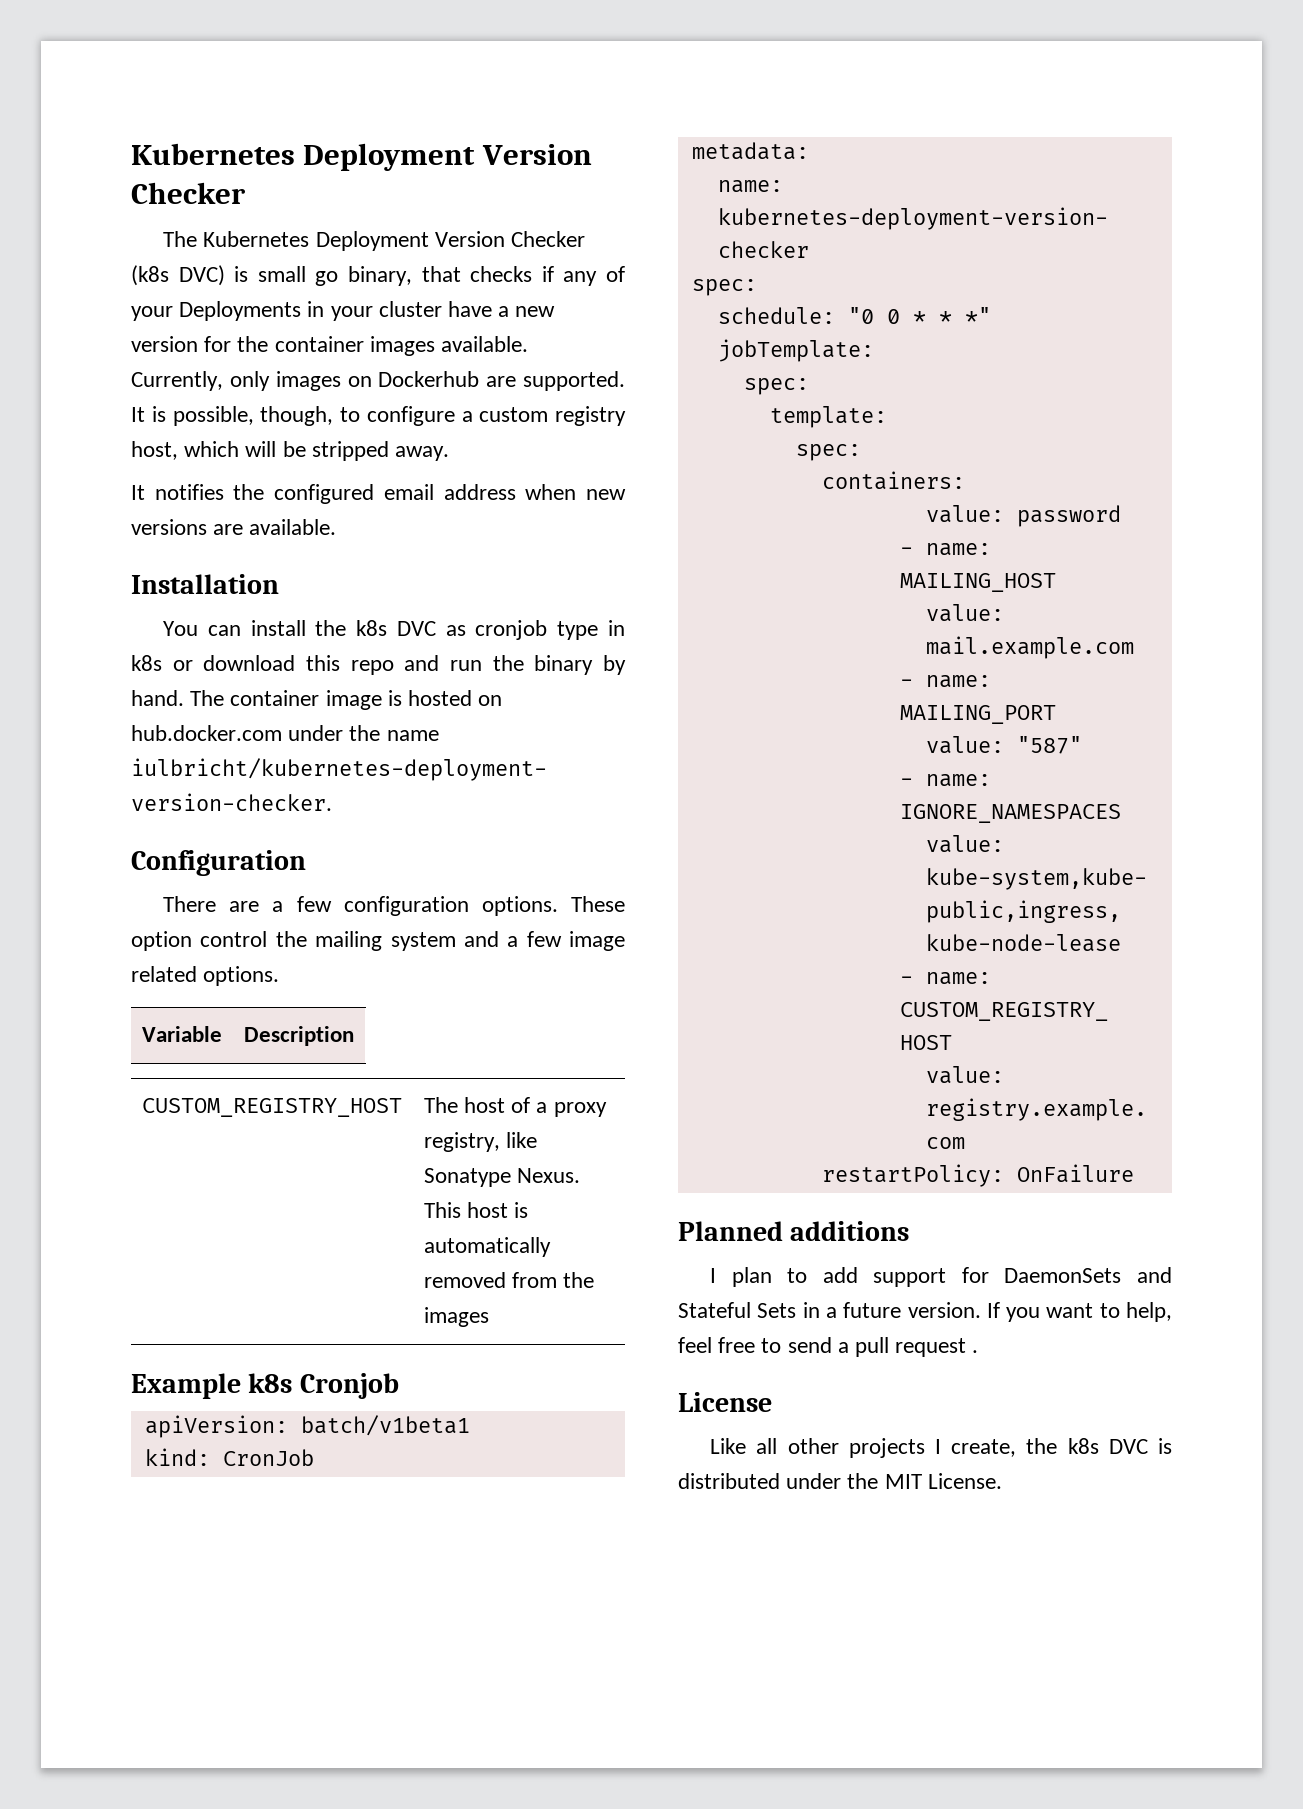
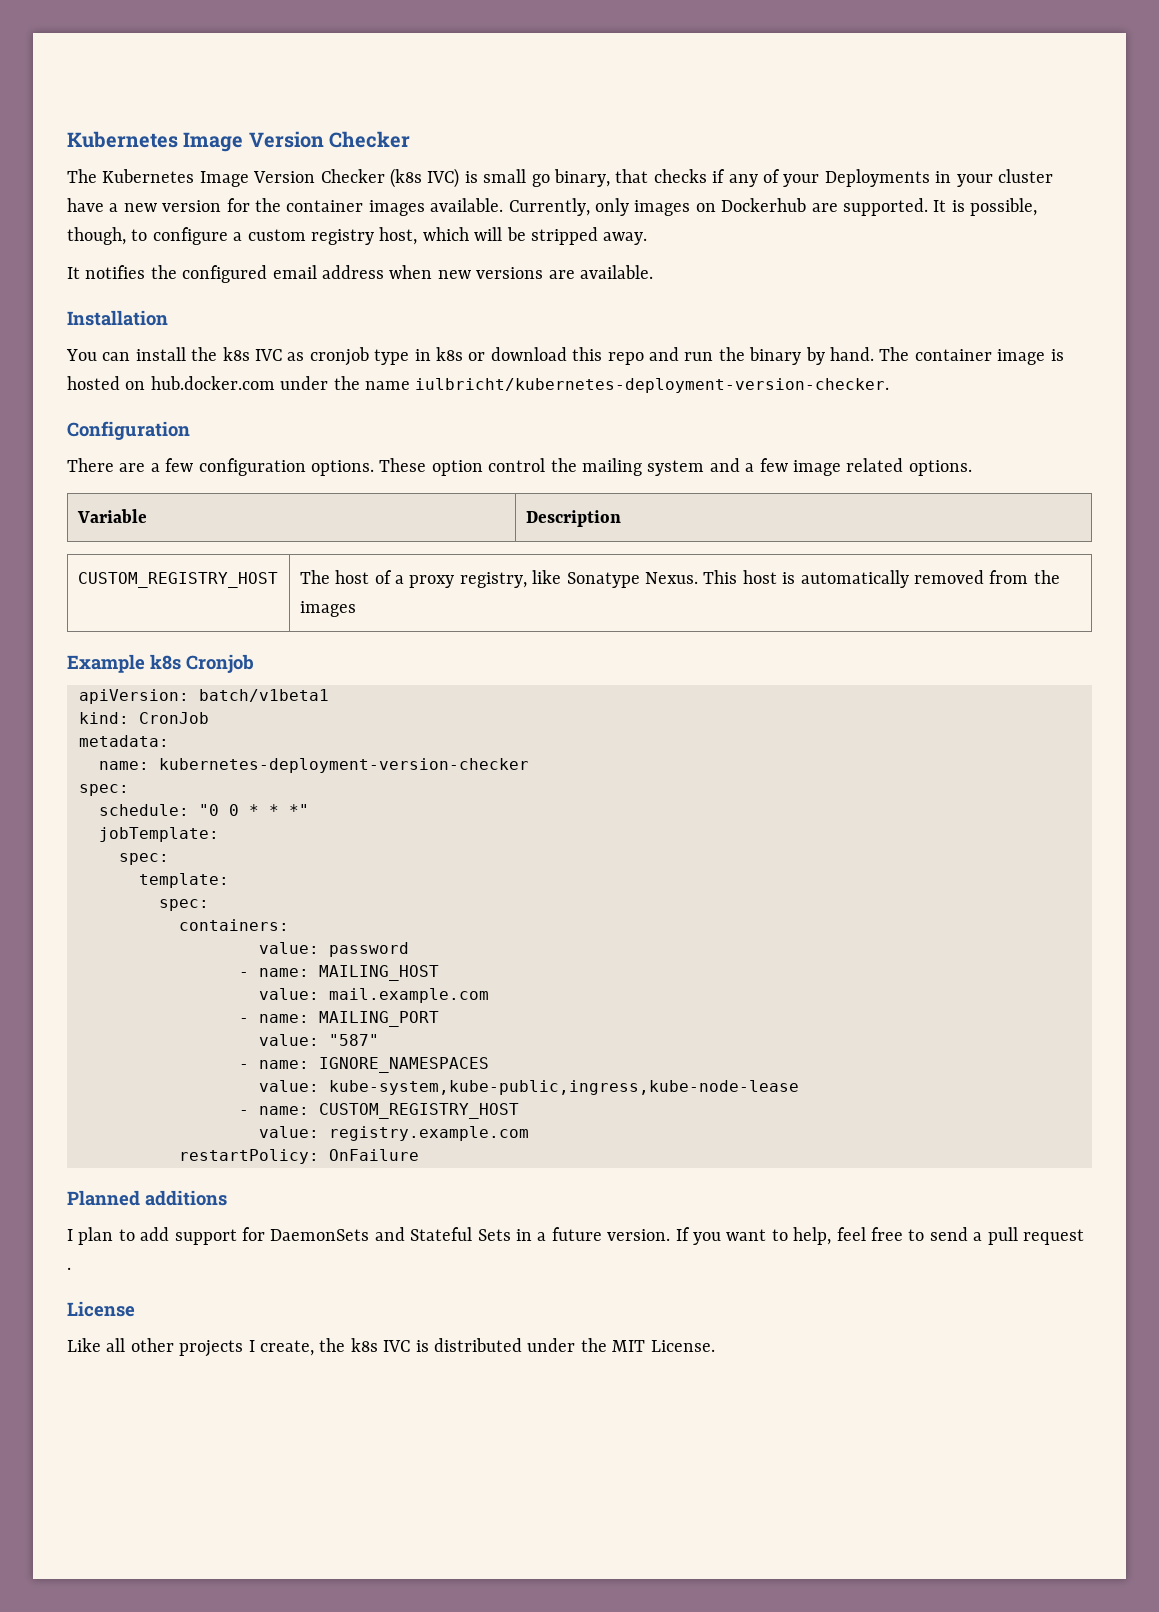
[131,143,476,171] Kubernetes Deployment -> [67,131,244,152] Kubernetes Image
[315,231,429,251] Deployment -> [199,171,249,187] Image
[178,265,225,286] DVC) -> [427,168,460,188] IVC)
[396,621,436,636] DVC -> [255,349,282,361] IVC
[1108,1439,1148,1454] DVC -> [383,1340,411,1352] IVC

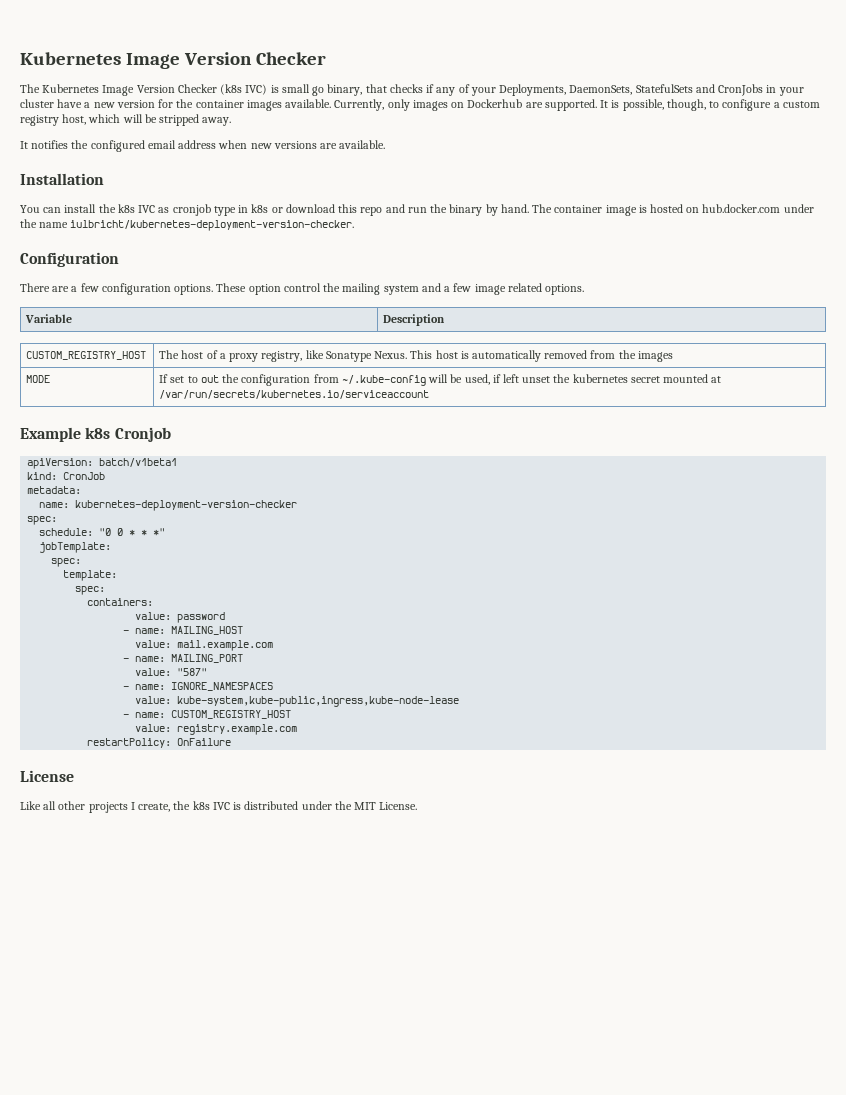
[824,169,930,187] Deployments -> [499,84,764,96] Deployments, DaemonSets, StatefulSets and CronJobs
(356, 609) none -> [26,375,51,383] [159,374,722,386] [159,390,430,399] // MODE | If set to out the configuration from ~/.kube-config will be used, if left unset the kubernetes secret mounted at /var/run/secrets/kubernetes.io/serviceaccount
[67,1190,227,1206] [67,1227,1084,1245] [67,1267,71,1270] // Planned additions // I plan to add support for DaemonSets and Stateful Sets in a future version. If you want to help, feel free to send a pull request . -> (232, 742) none

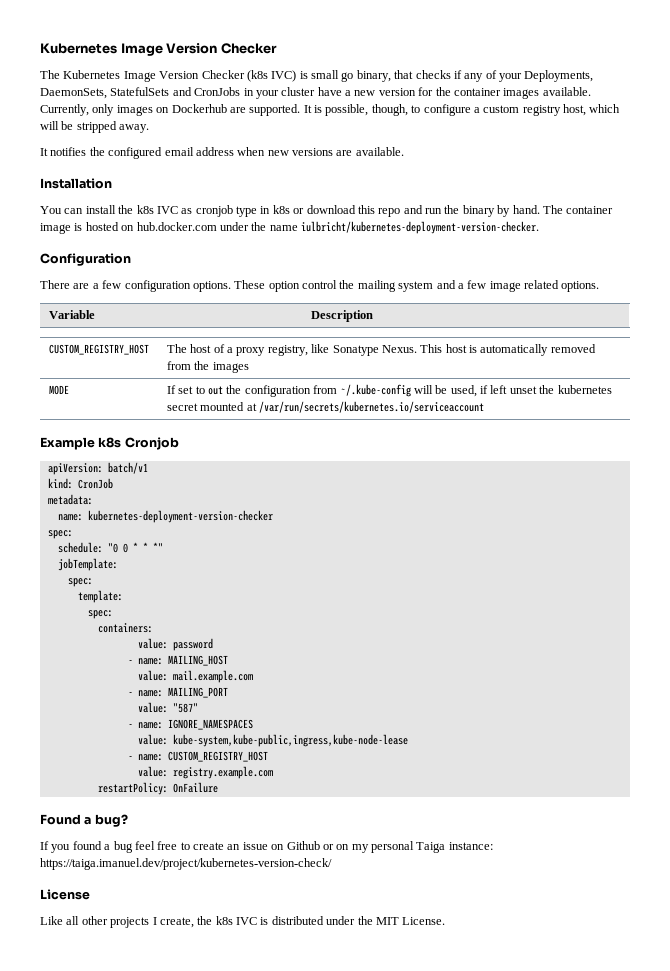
[99,458,178,467] batch/v1beta1 -> [107,462,148,474] batch/v1
(232, 742) none -> [40,814,128,827] [40,841,493,853] [40,858,332,870] // Found a bug? // If you found a bug feel free to create an issue on Github or on my personal Taiga instance: https://taiga.imanuel.dev/project/kubernetes-version-check/

